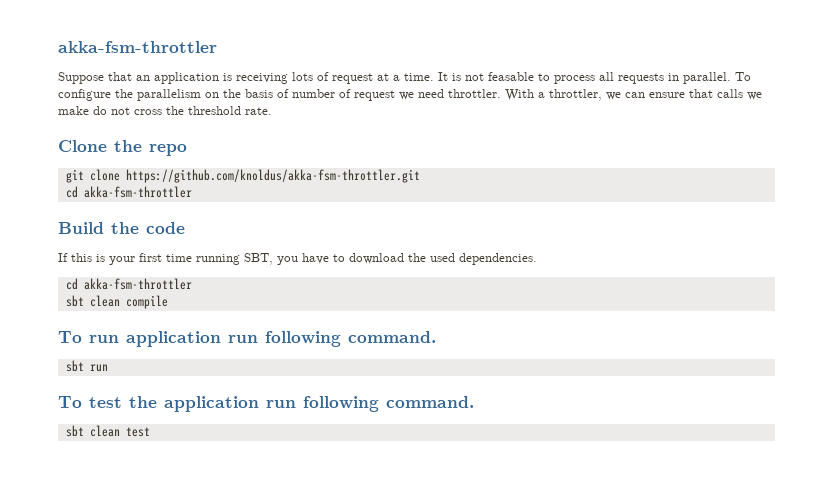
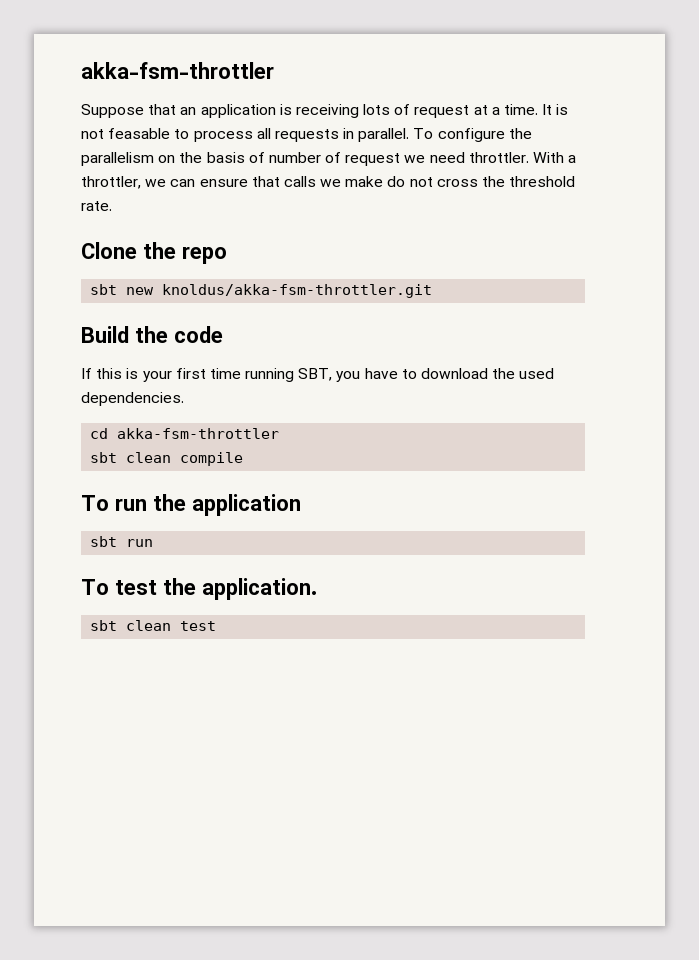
[65,169,420,183] [65,186,192,198] git clone https://github.com/knoldus/akka-fsm-throttler.git // cd akka-fsm-throttler -> [90,284,433,298] sbt new knoldus/akka-fsm-throttler.git
[126,331,436,347] application run following command. -> [153,494,301,516] the application
[164,396,474,412] application run following command. -> [202,578,317,600] application.

